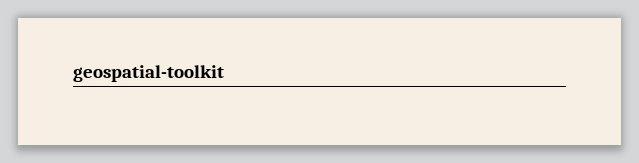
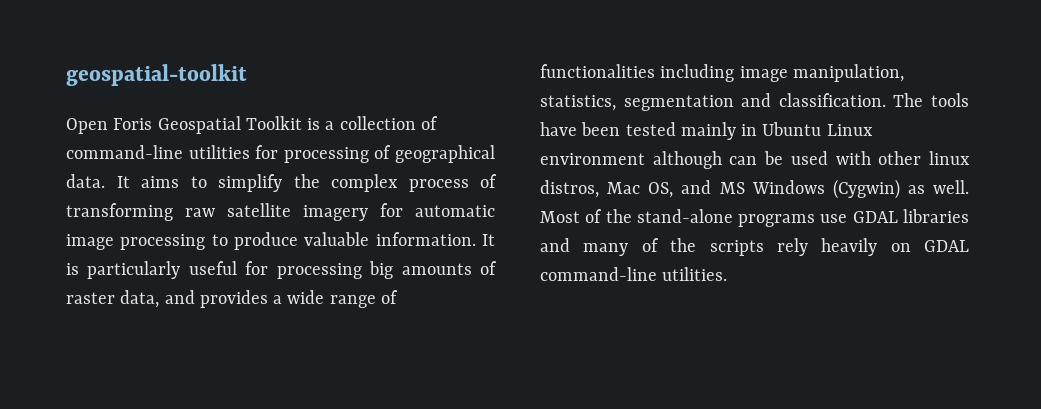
(224, 73) none -> [66,116,438,134] [66,145,496,163] [66,174,497,192] [66,203,495,221] [66,232,495,250] [66,261,497,279] [66,290,398,308] [540,64,904,82] [540,93,969,111] [540,122,873,140] [540,151,970,169] [540,179,969,199] [540,209,969,227] [540,238,969,256] [540,267,728,281] // Open Foris Geospatial Toolkit is a collection of command-line utilities for processing of geographical data. It aims to simplify the complex process of transforming raw satellite imagery for automatic image processing to produce valuable information. It is particularly useful for processing big amounts of raster data, and provides a wide range of functionalities including image manipulation, statistics, segmentation and classification. The tools have been tested mainly in Ubuntu Linux environment although can be used with other linux distros, Mac OS, and MS Windows (Cygwin) as well. Most of the stand-alone programs use GDAL libraries and many of the scripts rely heavily on GDAL command-line utilities.

